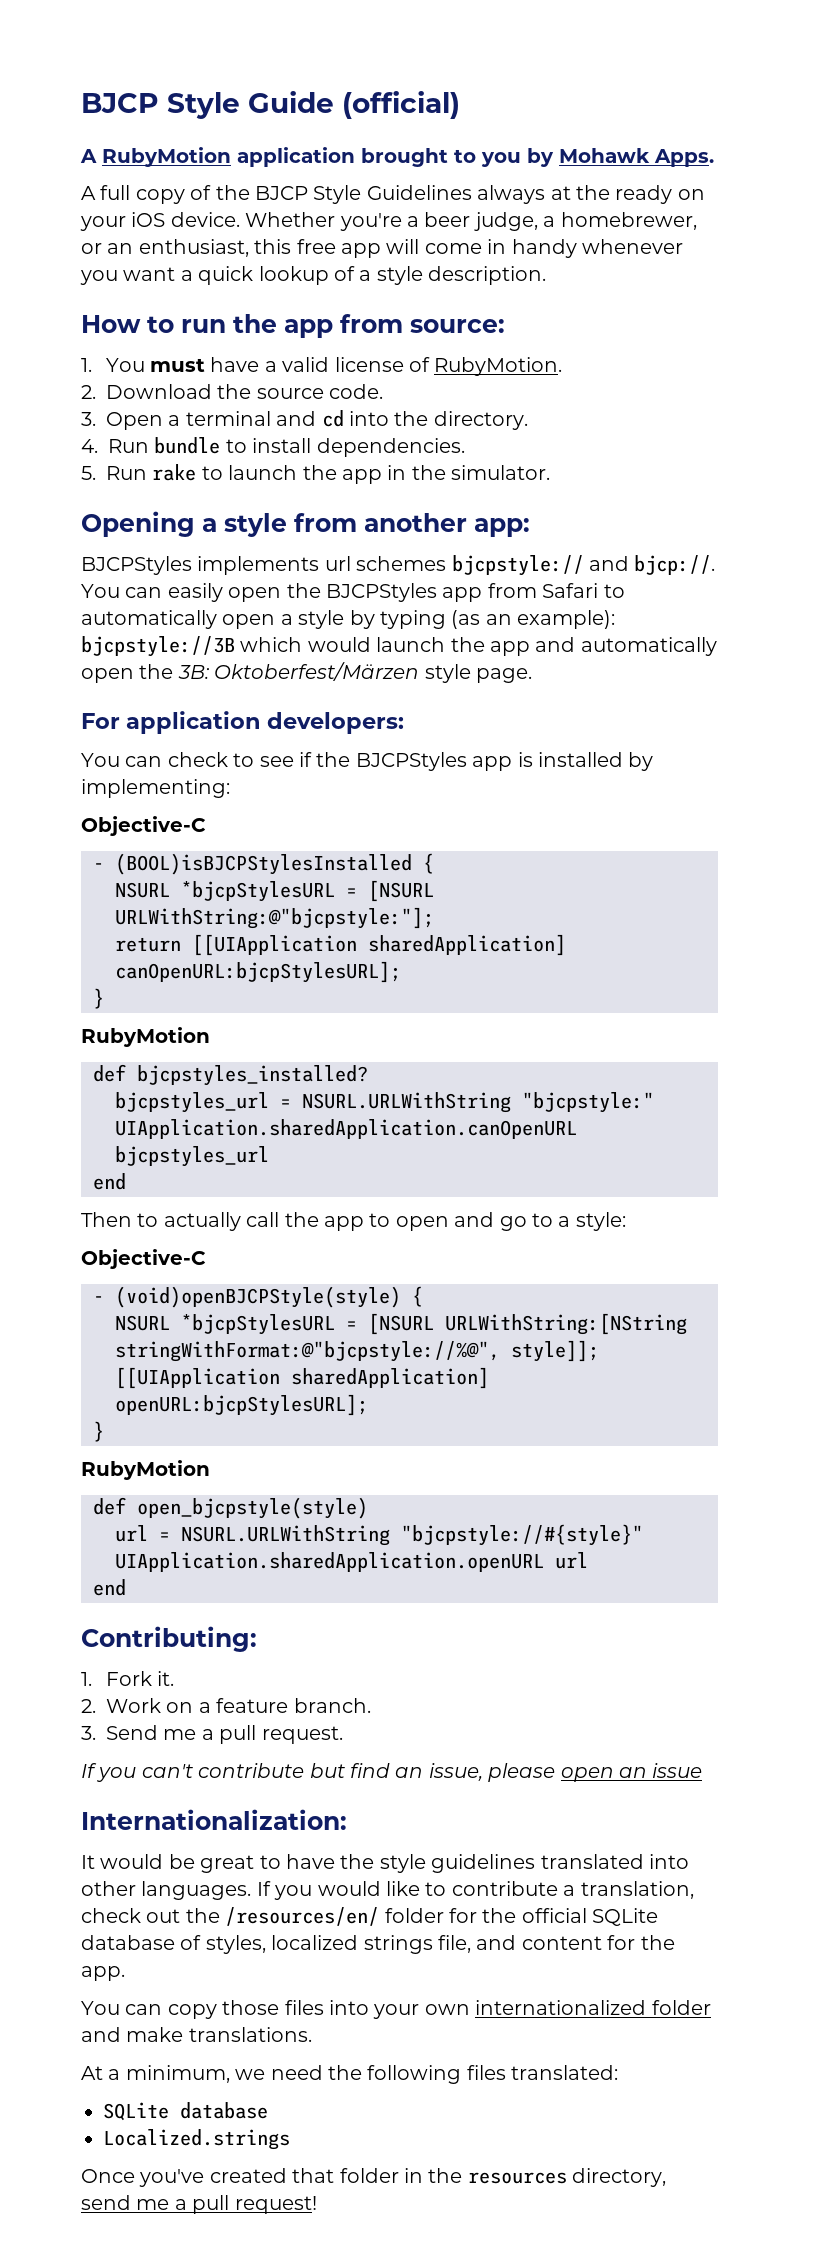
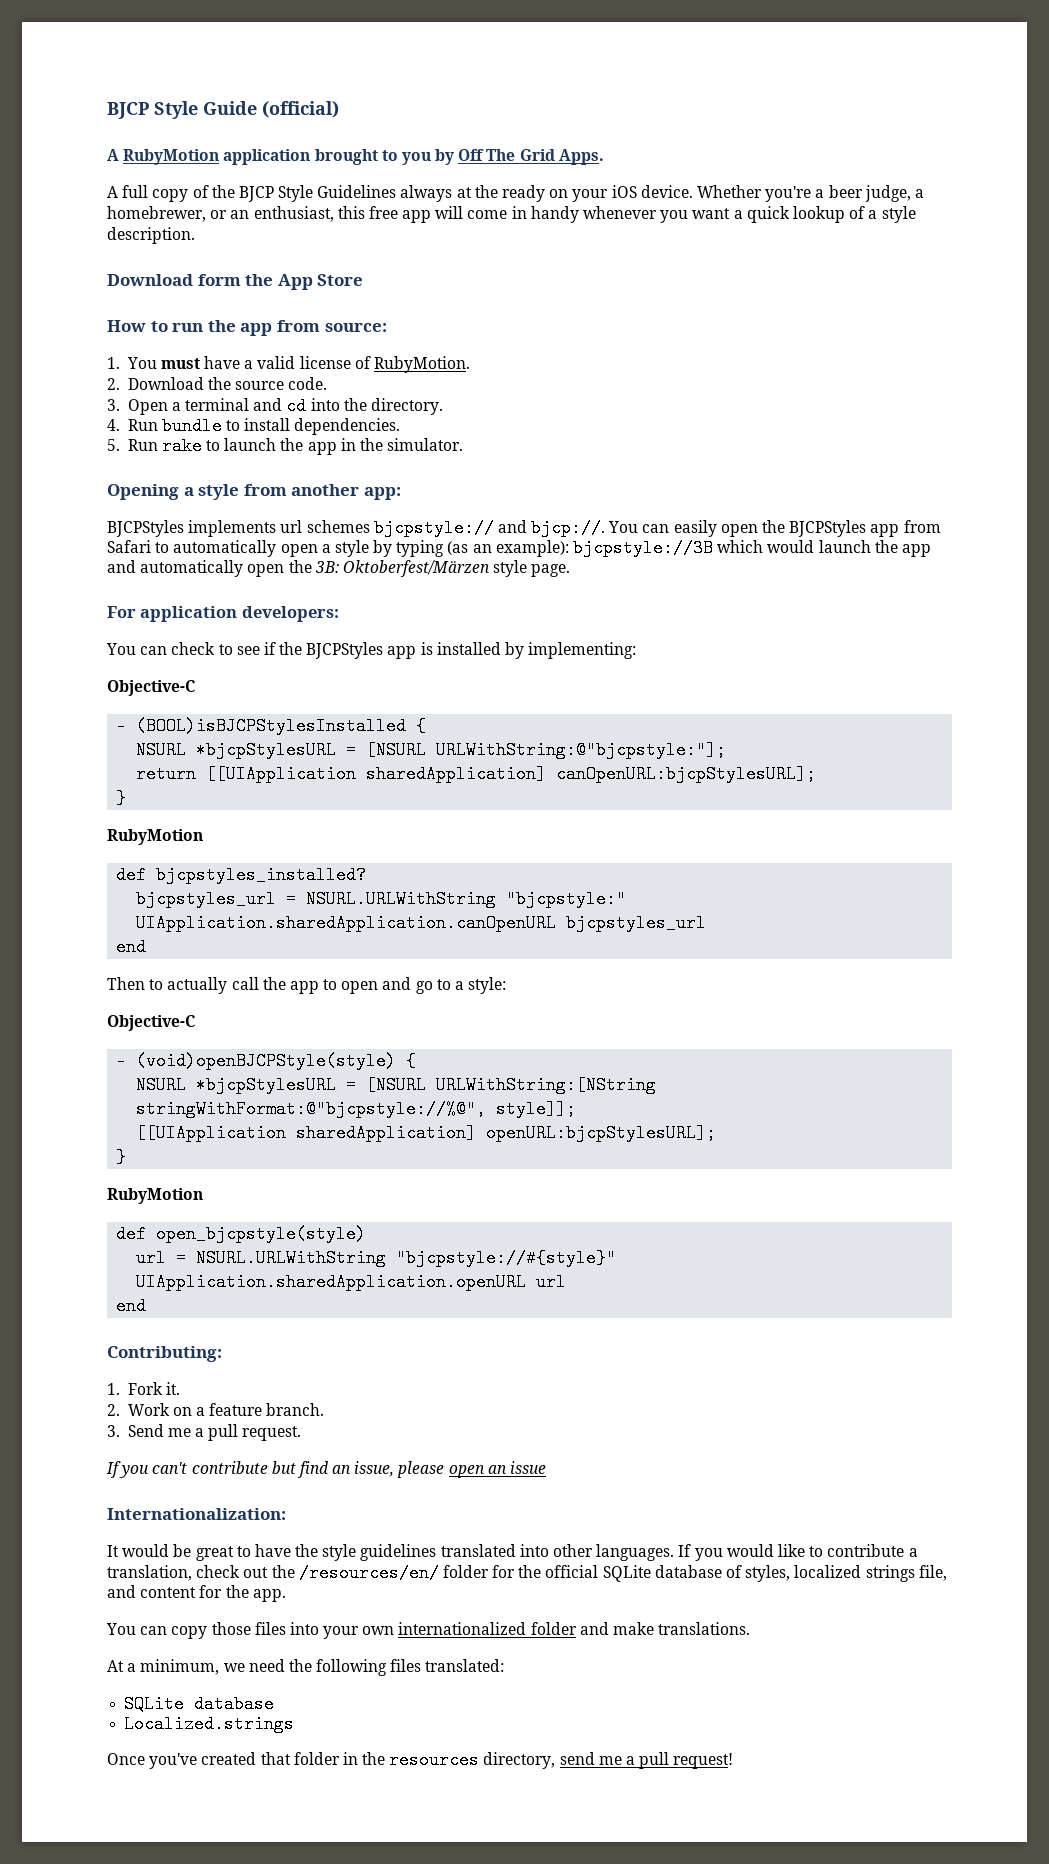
[559,148,650,163] Mohawk -> [458,149,555,161] Off The Grid
(547, 275) none -> [107,274,364,290] // Download form the App Store

